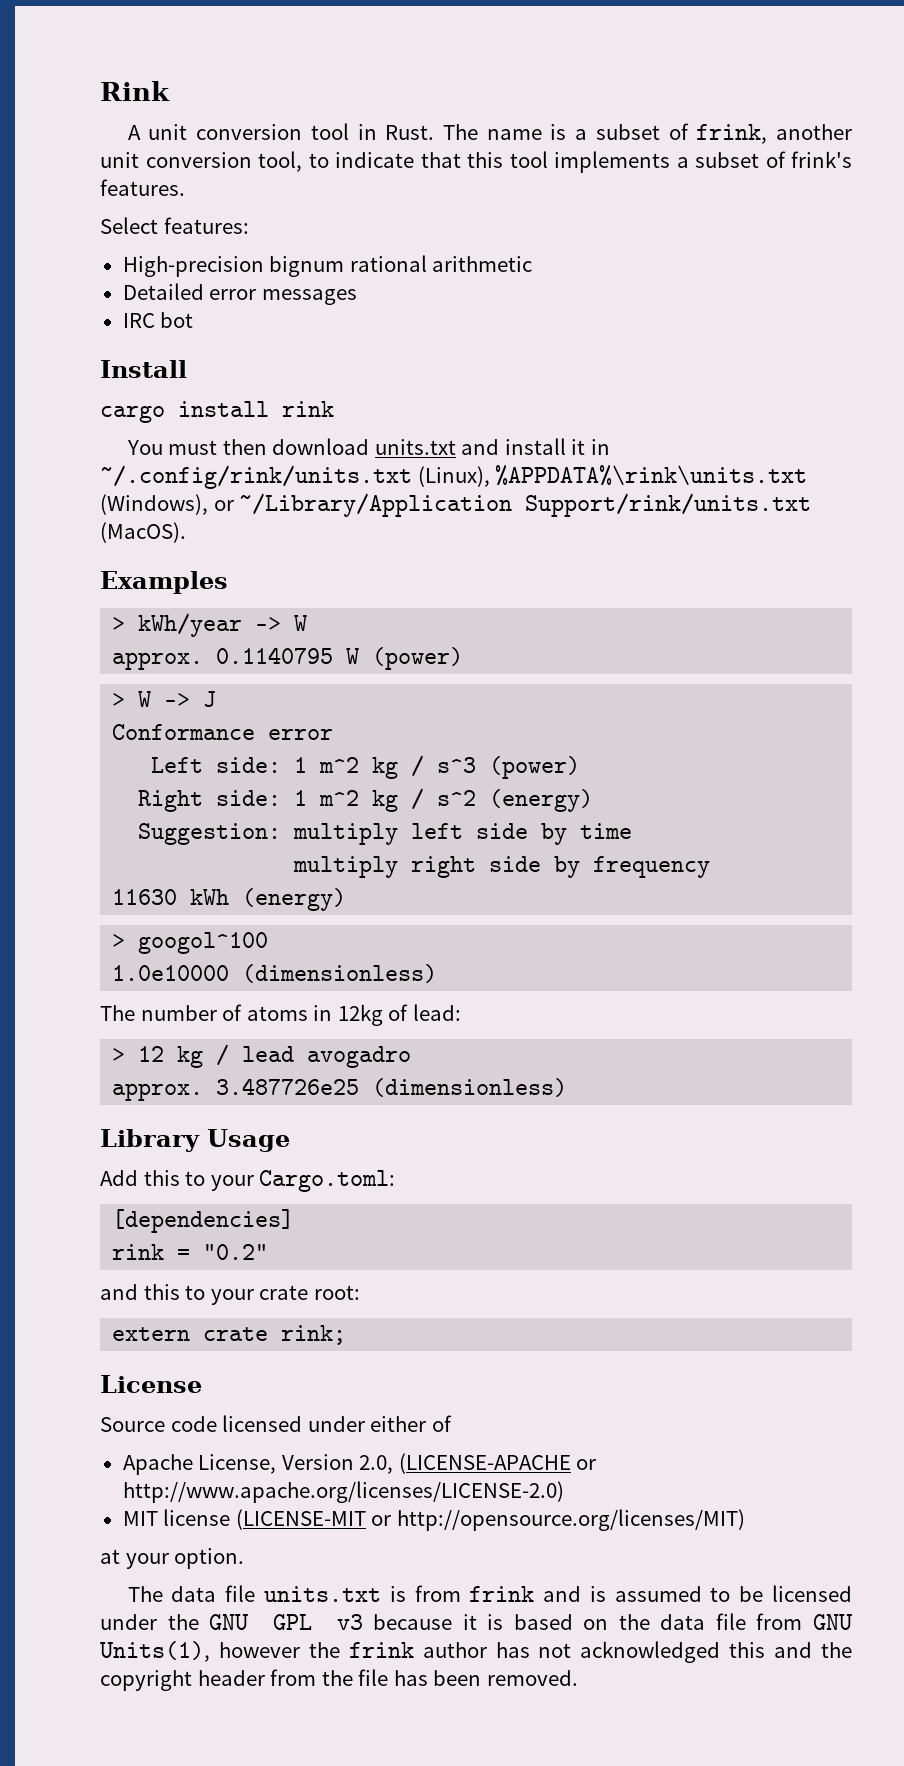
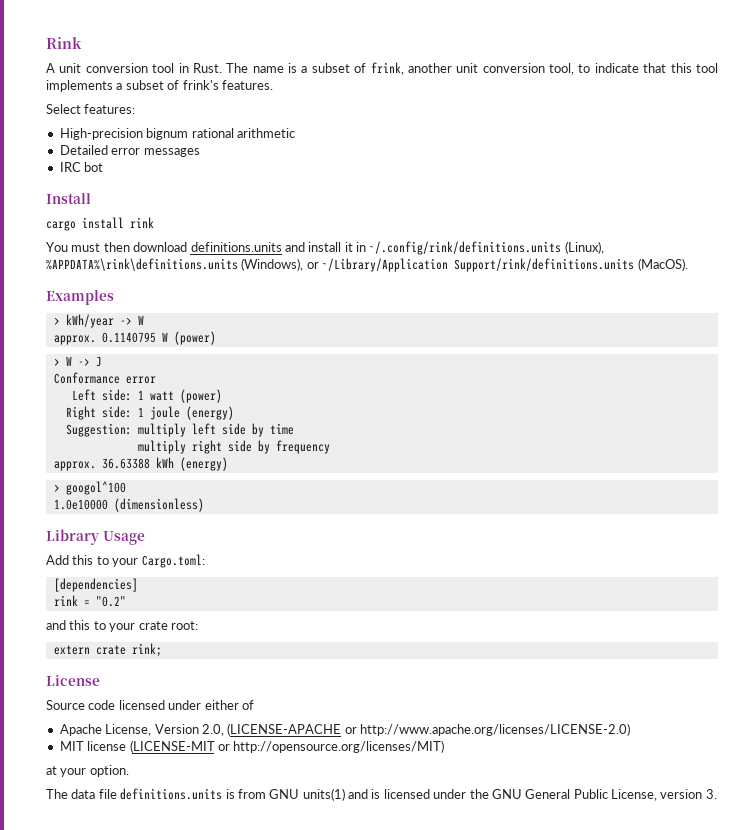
[374,439,456,455] units.txt -> [190,242,282,252] definitions.units
[100,465,808,489] ~/.config/rink/units.txt (Linux), %APPDATA%\rink\units.txt -> [369,241,604,255] [46,258,238,271] ~/.config/rink/definitions.units (Linux), %APPDATA%\rink\definitions.units
[525,493,812,517] Support/rink/units.txt -> [454,258,635,272] Support/rink/definitions.units
[319,755,477,779] m^2 kg / s^3 -> [149,391,174,401] watt
[319,788,477,812] m^2 kg / s^2 -> [149,406,180,420] joule
[112,889,178,905] 11630 -> [53,458,150,471] approx. 36.63388
[100,1004,461,1026] [112,1044,412,1068] [112,1078,568,1101] // The number of atoms in 12kg of lead: // > 12 kg / lead avogadro // approx. 3.487726e25 (dimensionless) -> (204, 505) none
[263,1586,381,1602] units.txt -> [120,788,223,800] definitions.units
[469,1585,852,1602] [100,1613,852,1630] [100,1641,853,1663] [100,1669,578,1691] frink and is assumed to be licensed under the GNU GPL v3 because it is based on the data file from GNU Units(1), however the frink author has not acknowledged this and the copyright header from the file has been removed. -> [269,788,717,801] GNU units(1) and is licensed under the GNU General Public License, version 3.

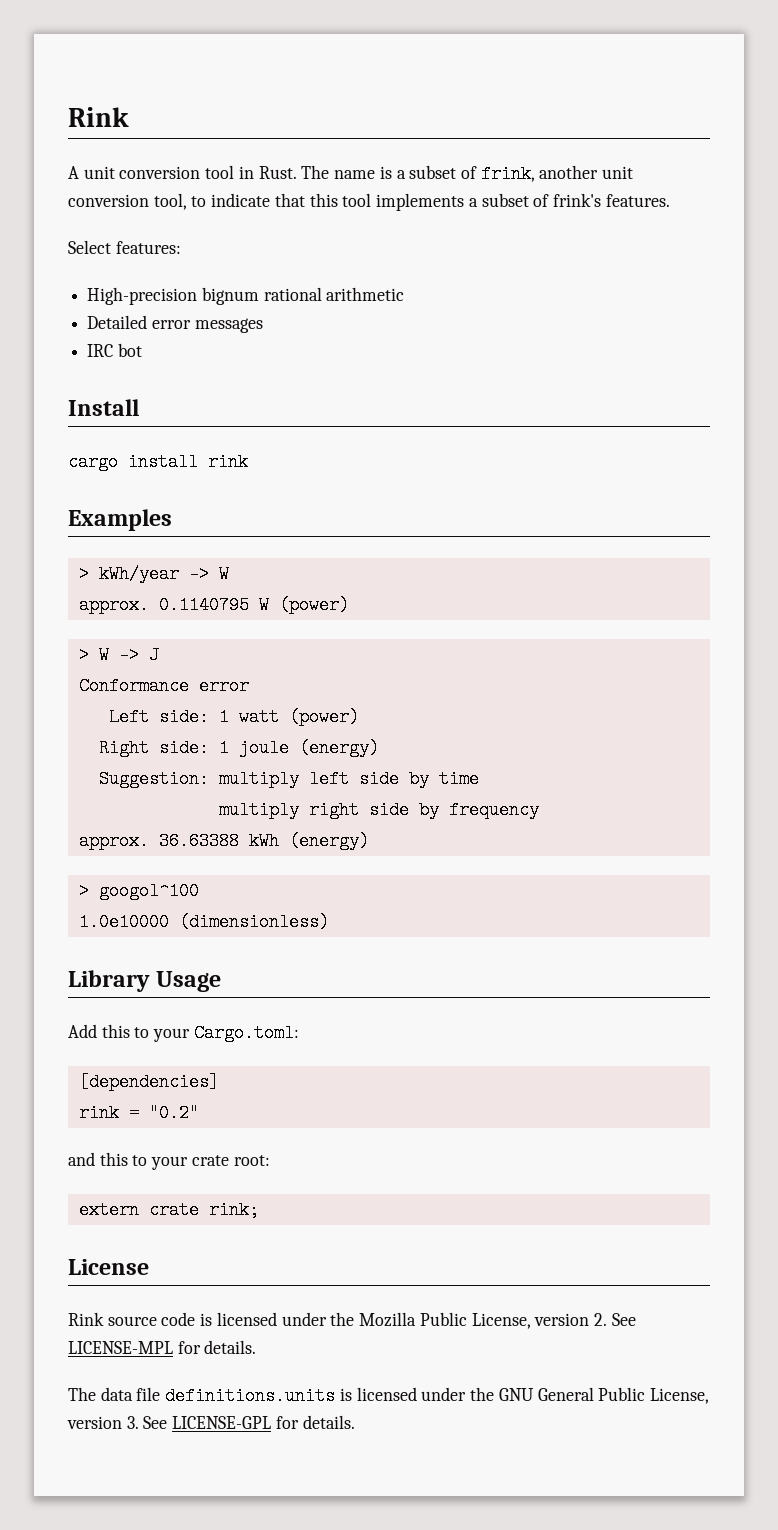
[46,241,604,255] [46,258,688,272] // You must then download definitions.units and install it in ~/.config/rink/definitions.units (Linux), %APPDATA%\rink\definitions.units (Windows), or ~/Library/Application Support/rink/definitions.units (MacOS). -> (248, 462) none
[46,700,254,710] [59,723,630,736] [59,740,445,753] [46,765,129,777] Source code licensed under either of // Apache License, Version 2.0, (LICENSE-APACHE or http://www.apache.org/licenses/LICENSE-2.0) // MIT license (LICENSE-MIT or http://opensource.org/licenses/MIT) // at your option. -> [68,1312,636,1329] [68,1340,257,1354] Rink source code is licensed under the Mozilla Public License, version 2. See LICENSE-MPL for details.
[237,788,381,801] from GNU units(1) and is -> (352, 1394) none
(717, 794) none -> [143,1415,355,1429] See LICENSE-GPL for details.

